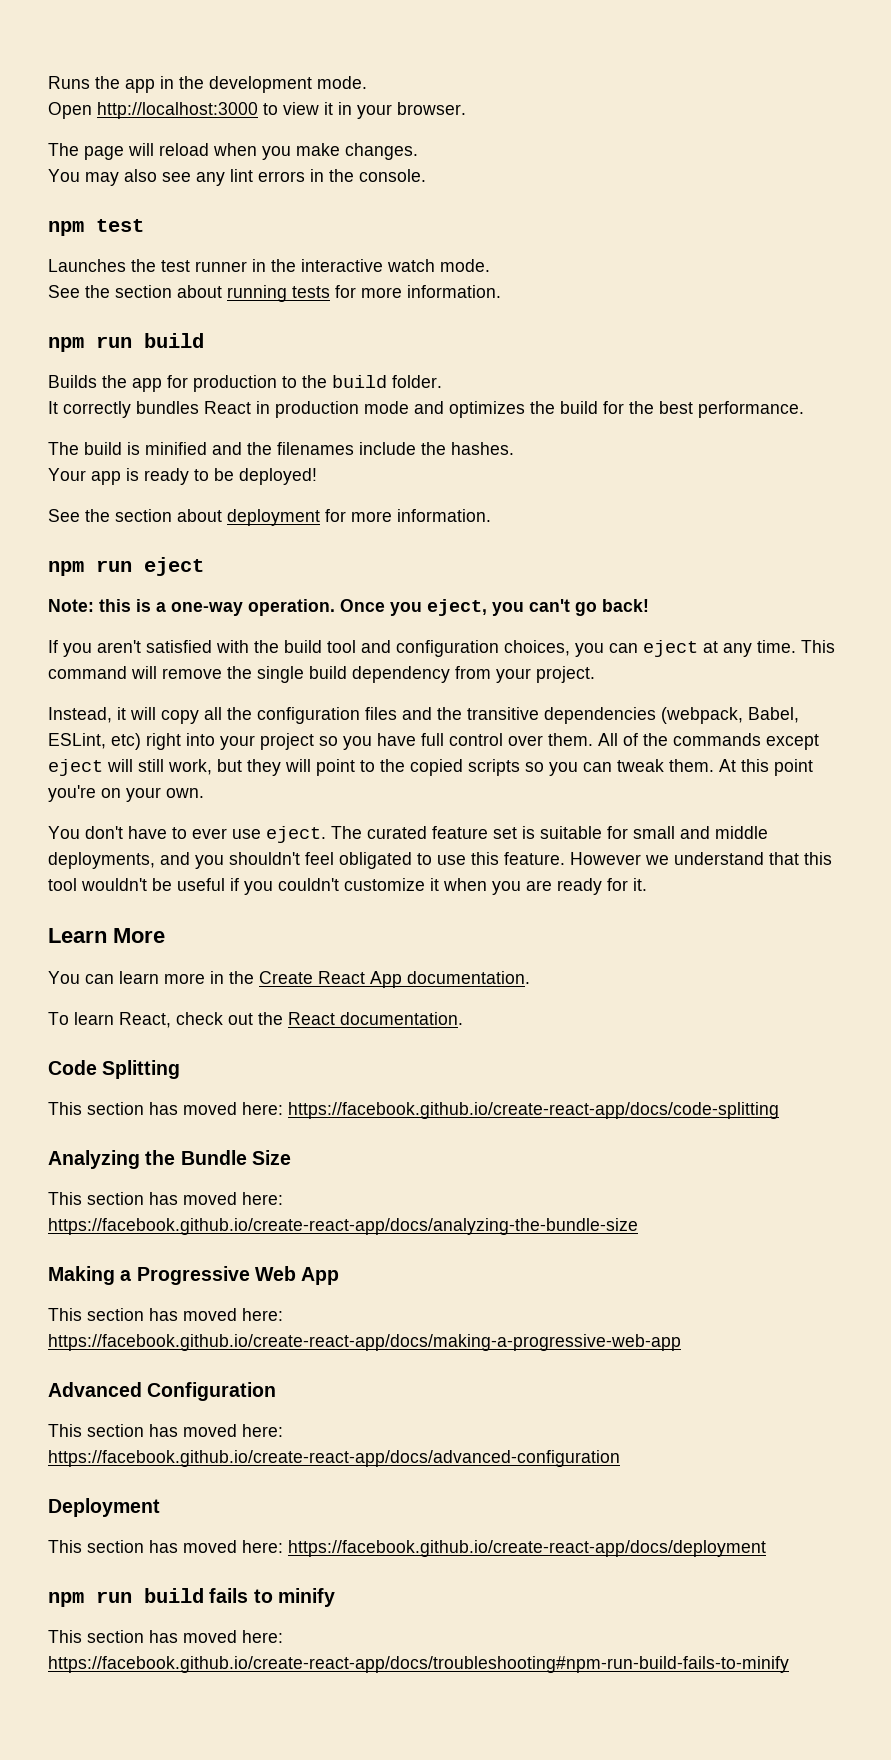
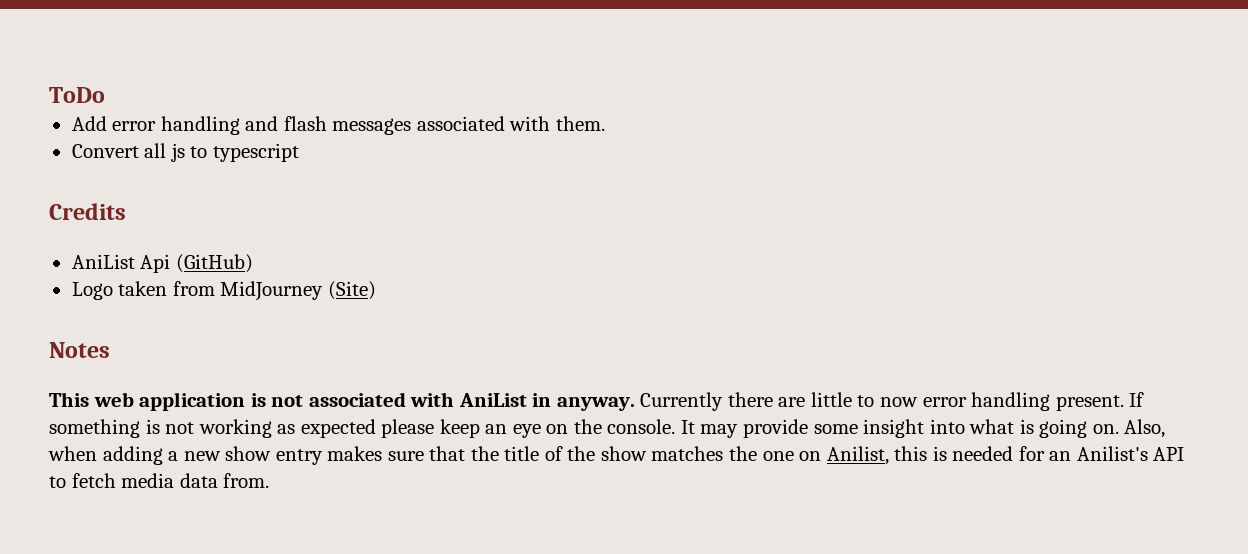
[48,76,367,93] [48,102,466,119] [48,143,418,160] [48,169,426,186] [48,219,144,236] [48,259,490,272] [48,285,501,302] [48,333,204,352] [48,375,442,392] [48,401,804,418] [48,442,514,455] [48,468,317,485] [48,509,491,526] [48,557,204,576] [48,599,649,616] [48,640,835,657] [48,666,595,683] [48,707,799,724] [48,733,819,750] [48,759,813,776] [48,785,204,802] [48,826,768,843] [48,852,832,869] [48,878,647,895] [48,928,165,943] [48,971,530,988] [48,1012,463,1028] [48,1060,181,1079] [48,1102,779,1119] [48,1150,291,1169] [48,1192,283,1205] [48,1218,638,1235] [48,1266,340,1285] [48,1308,283,1321] [48,1334,681,1351] [48,1382,277,1401] [48,1424,283,1437] [48,1450,620,1467] [48,1498,160,1517] [48,1540,766,1557] [48,1588,335,1607] [48,1630,283,1643] [48,1656,789,1673] Runs the app in the development mode. // Open http://localhost:3000 to view it in your browser. // The page will reload when you make changes. // You may also see any lint errors in the console. // npm test // Launches the test runner in the interactive watch mode. // See the section about running tests for more information. // npm run build // Builds the app for production to the build folder. // It correctly bundles React in production mode and optimizes the build for the best performance. // The build is minified and the filenames include the hashes. // Your app is ready to be deployed! // See the section about deployment for more information. // npm run eject // Note: this is a one-way operation. Once you eject, you can't go back! // If you aren't satisfied with the build tool and configuration choices, you can eject at any time. This command will remove the single build dependency from your project. // Instead, it will copy all the configuration files and the transitive dependencies (webpack, Babel, ESLint, etc) right into your project so you have full control over them. All of the commands except eject will still work, but they will point to the copied scripts so you can tweak them. At this point you're on your own. // You don't have to ever use eject. The curated feature set is suitable for small and middle deployments, and you shouldn't feel obligated to use this feature. However we understand that this tool wouldn't be useful if you couldn't customize it when you are ready for it. // Learn More // You can learn more in the Create React App documentation. // To learn React, check out the React documentation. // Code Splitting // This section has moved here: https://facebook.github.io/create-react-app/docs/code-splitting // Analyzing the Bundle Size // This section has moved here: https://facebook.github.io/create-react-app/docs/analyzing-the-bundle-size // Making a Progressive Web App // This section has moved here: https://facebook.github.io/create-react-app/docs/making-a-progressive-web-app // Advanced Configuration // This section has moved here: https://facebook.github.io/create-react-app/docs/advanced-configuration // Deployment // This section has moved here: https://facebook.github.io/create-react-app/docs/deployment // npm run build fails to minify // This section has moved here: https://facebook.github.io/create-react-app/docs/troubleshooting#npm-run-build-fails-to-minify -> [49,87,105,103] [71,116,605,135] [71,143,299,162] [49,203,126,220] [71,254,253,273] [71,281,376,301] [49,342,110,358] [49,392,1145,411] [49,419,1166,438] [48,446,1185,465] [49,473,270,488] ToDo // Add error handling and flash messages associated with them. // Convert all js to typescript // Credits // AniList Api (GitHub) // Logo taken from MidJourney (Site) // Notes // This web application is not associated with AniList in anyway. Currently there are little to now error handling present. If something is not working as expected please keep an eye on the console. It may provide some insight into what is going on. Also, when adding a new show entry makes sure that the title of the show matches the one on Anilist, this is needed for an Anilist's API to fetch media data from.

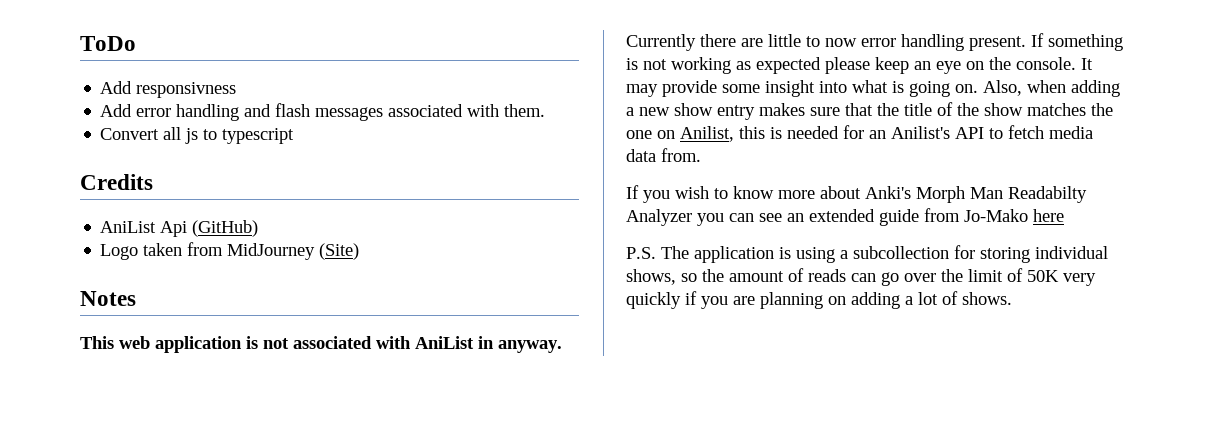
(105, 95) none -> [100,81,237,98] // Add responsivness
(270, 480) none -> [626,185,1087,203] [626,208,1064,226] [626,245,1108,263] [626,268,1096,286] [626,291,1012,309] // If you wish to know more about Anki's Morph Man Readabilty Analyzer you can see an extended guide from Jo-Mako here // P.S. The application is using a subcollection for storing individual shows, so the amount of reads can go over the limit of 50K very quickly if you are planning on adding a lot of shows.

